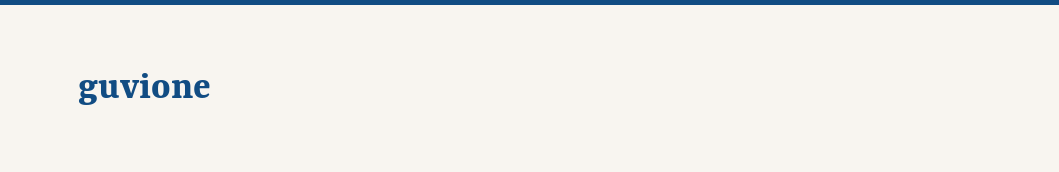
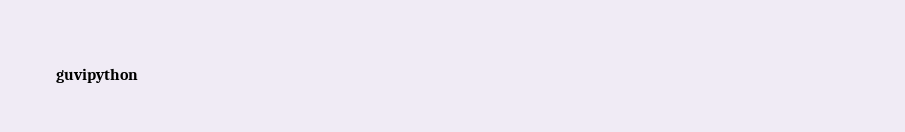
[78,73,211,105] guvione -> [56,68,138,83] guvipython

